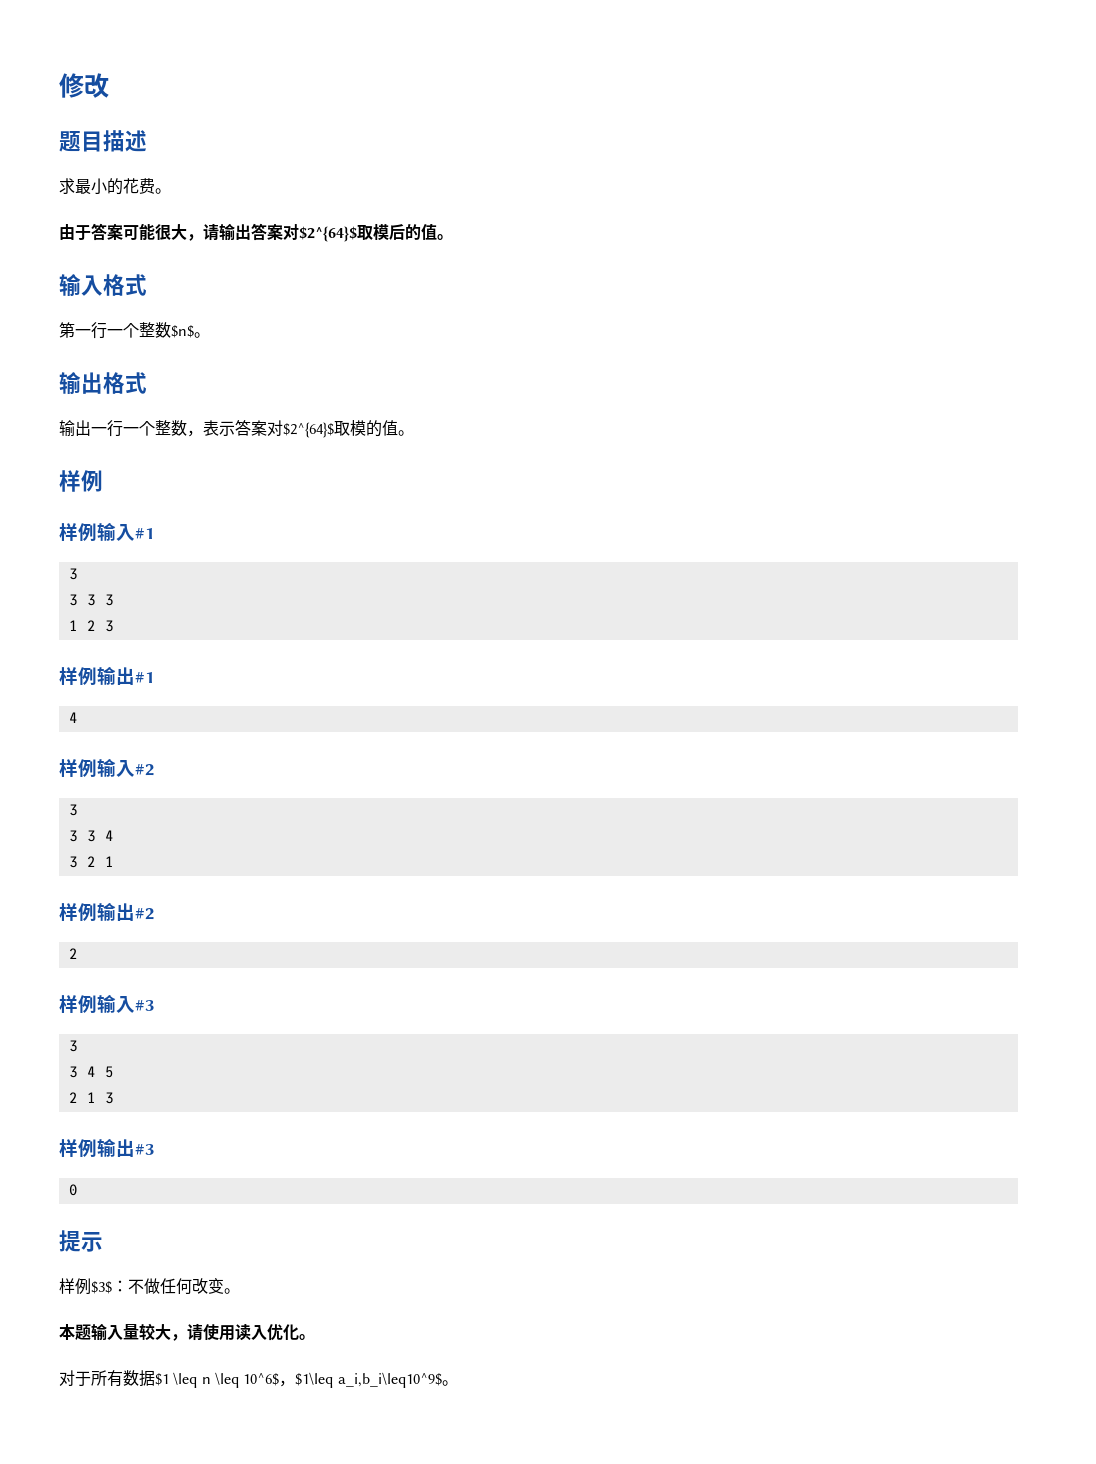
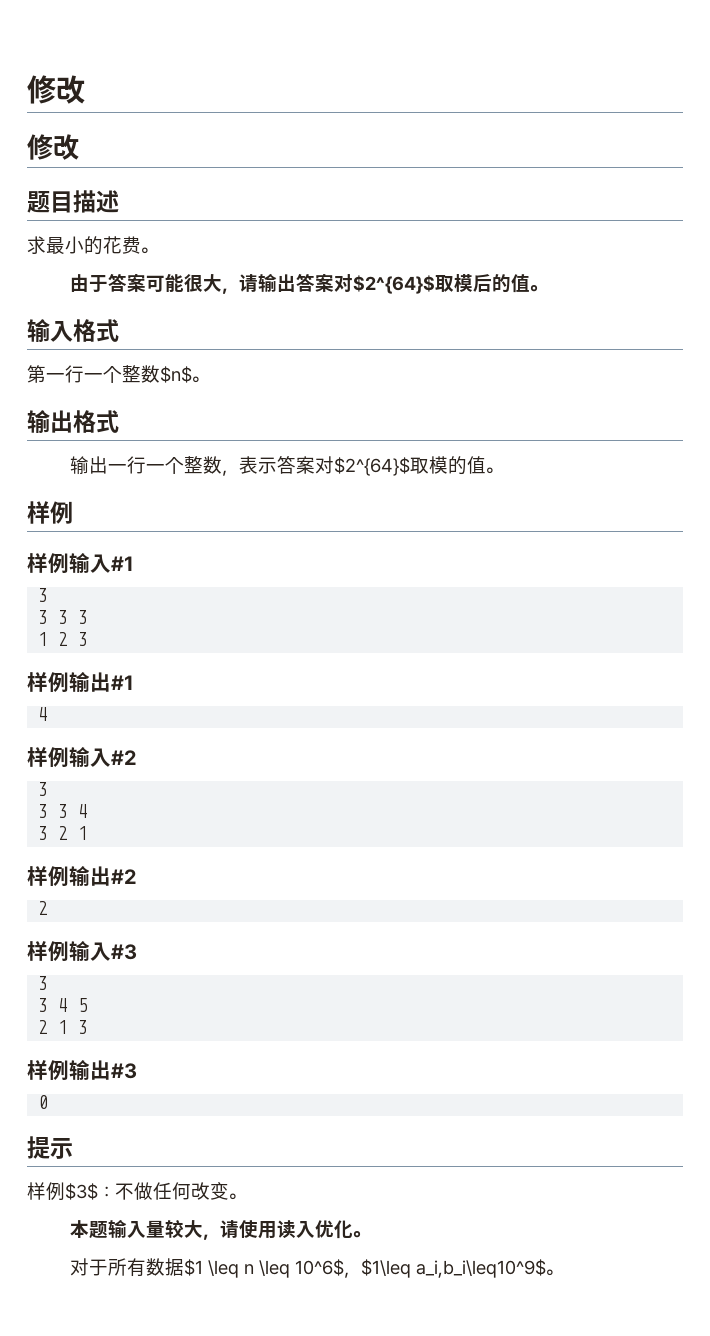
[59,73,109,98] 修改 -> [27,75,85,104] [27,134,79,160] 修改 // 修改

